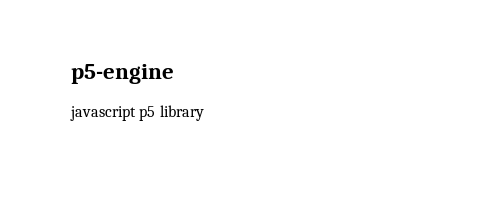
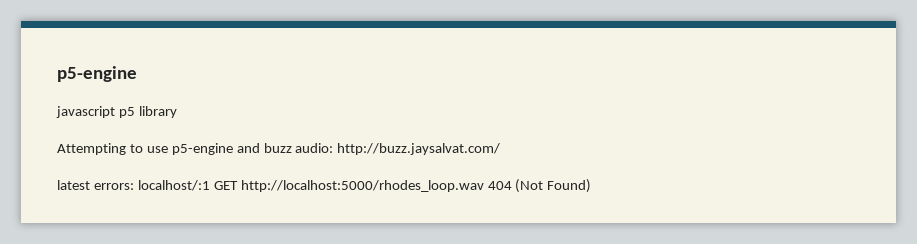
(204, 113) none -> [57,143,501,155] [57,179,592,193] // Attempting to use p5-engine and buzz audio: http://buzz.jaysalvat.com/ // latest errors: localhost/:1 GET http://localhost:5000/rhodes_loop.wav 404 (Not Found)

